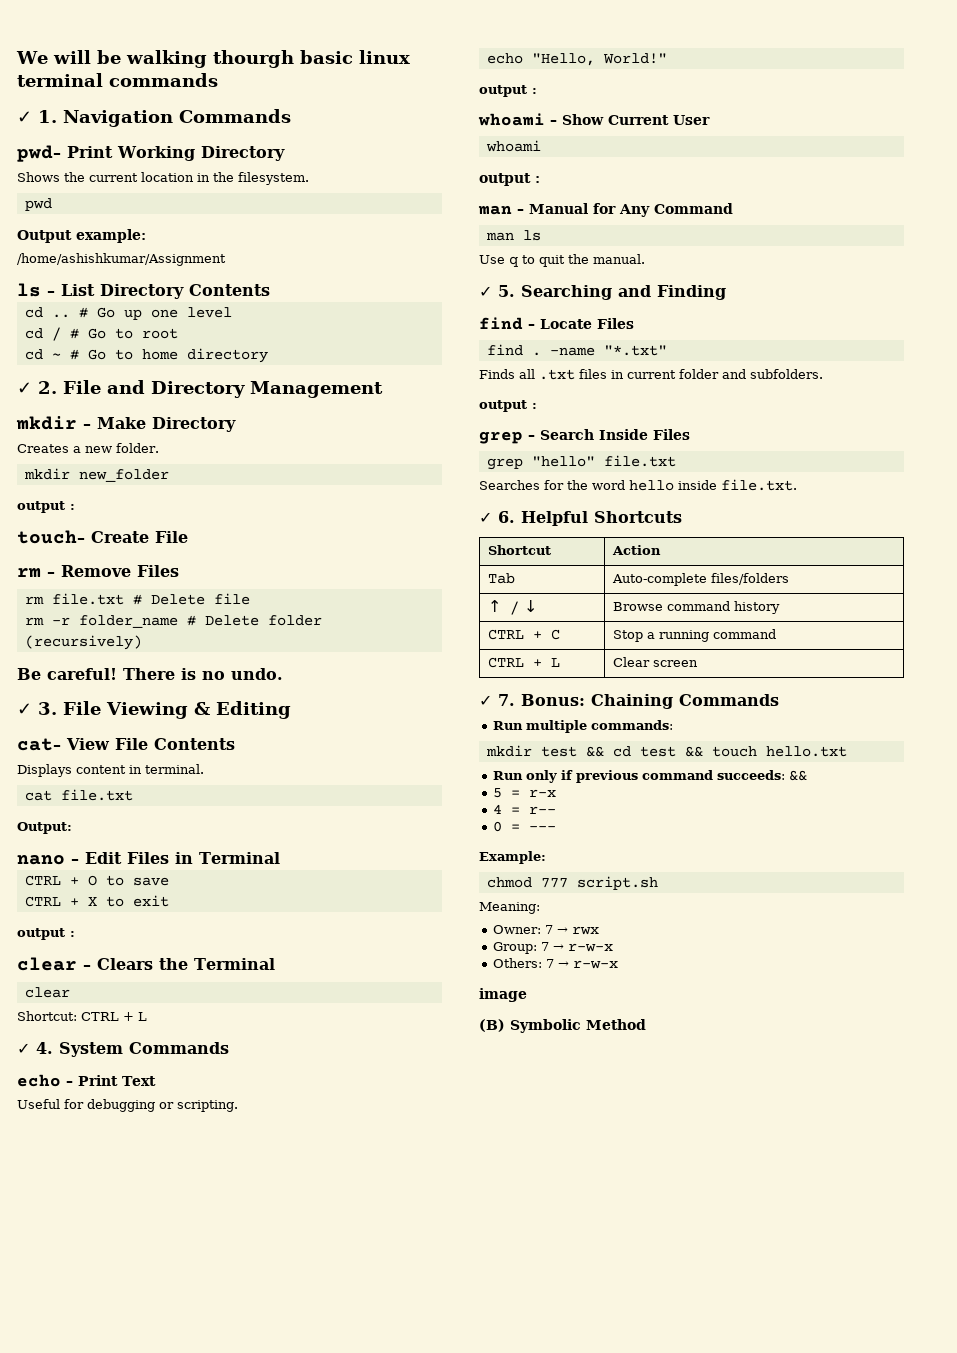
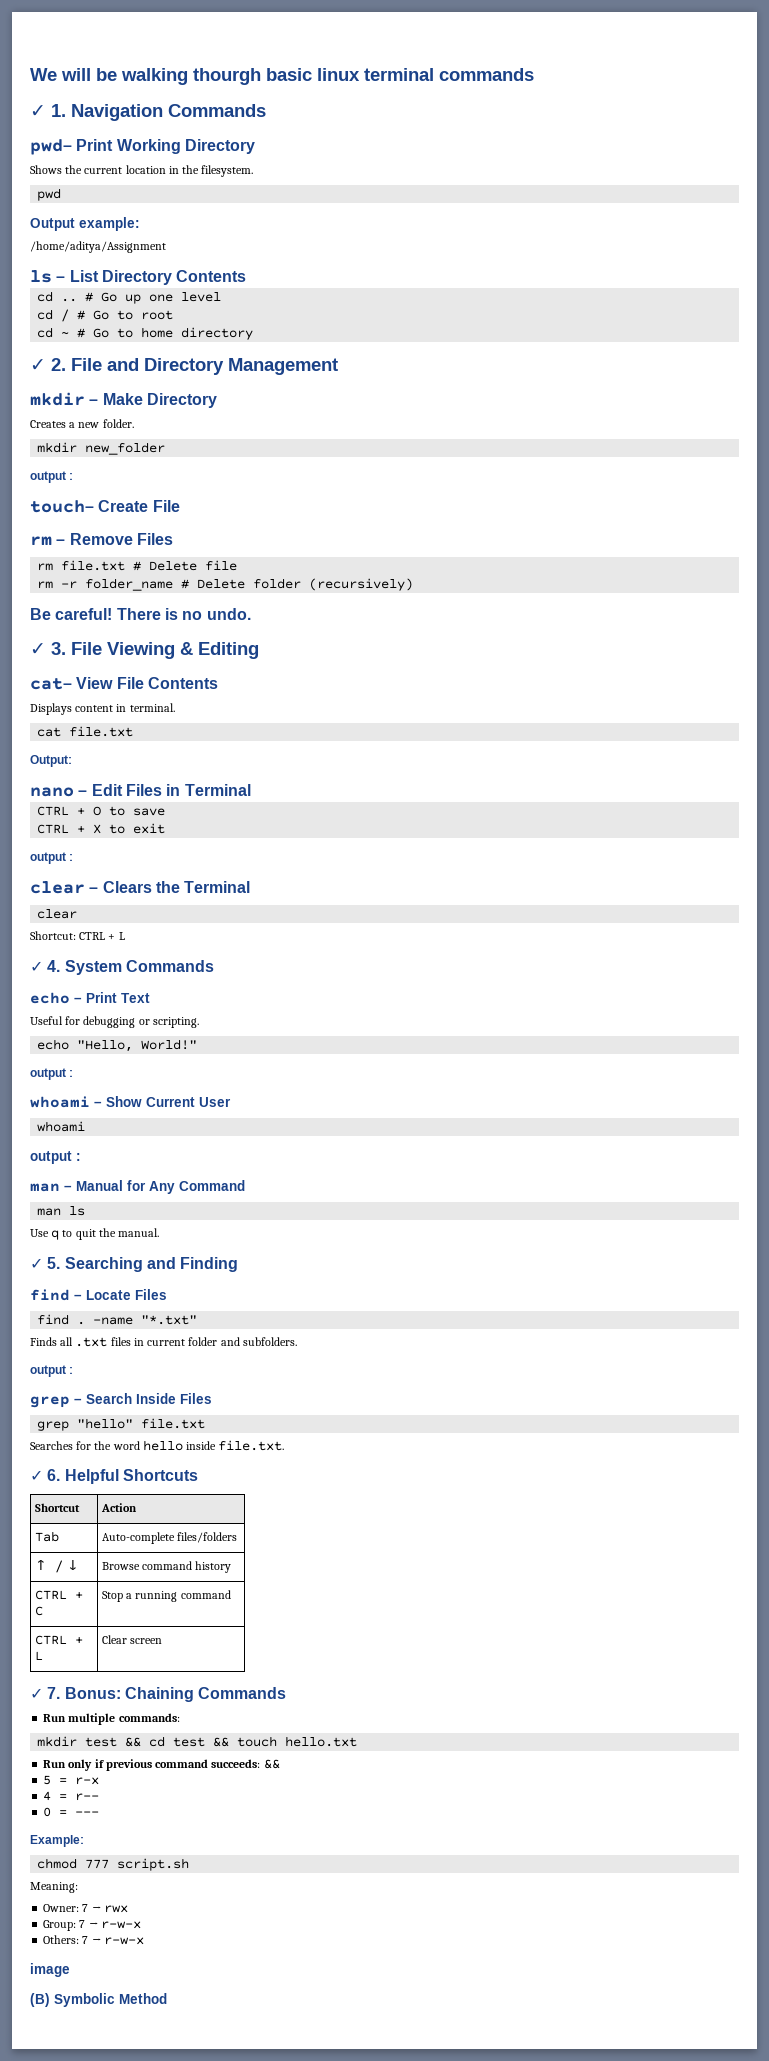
[17,253,226,266] /home/ashishkumar/Assignment -> [30,241,166,253] /home/aditya/Assignment

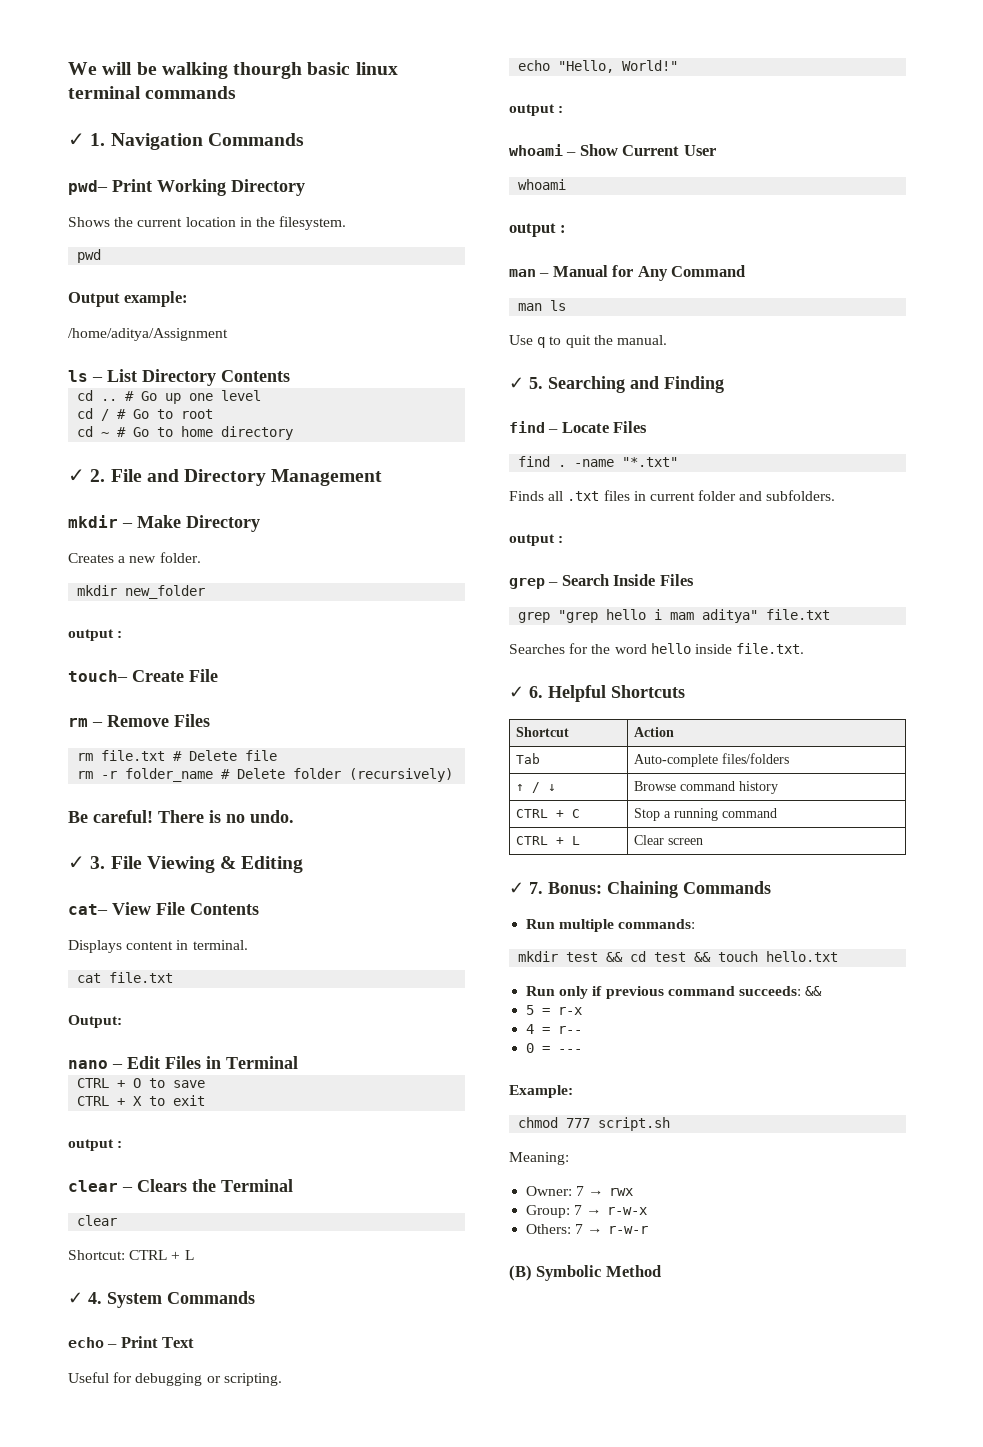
[77,1418,134,1429] "hello" -> [558,609,759,623] "grep hello i mam aditya"
[103,1937,144,1945] [30,1963,70,1977] r-w-x // image -> [607,1226,648,1234] r-w-r

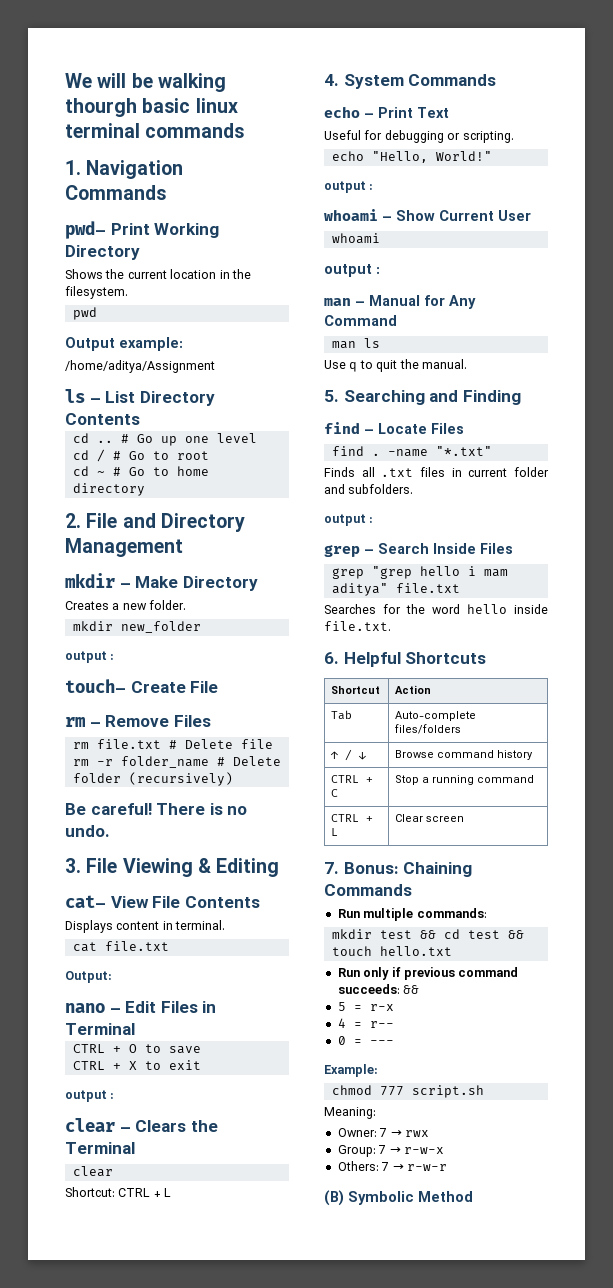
[68,133,85,146] ✓ -> (245, 130) none
[68,469,85,482] ✓ -> (145, 489) none
[68,856,85,869] ✓ -> (110, 831) none
[68,1292,83,1304] ✓ -> (172, 1192) none
[509,377,524,389] ✓ -> (467, 364) none
[509,686,524,698] ✓ -> (391, 626) none
[509,882,524,894] ✓ -> (464, 819) none

